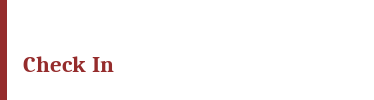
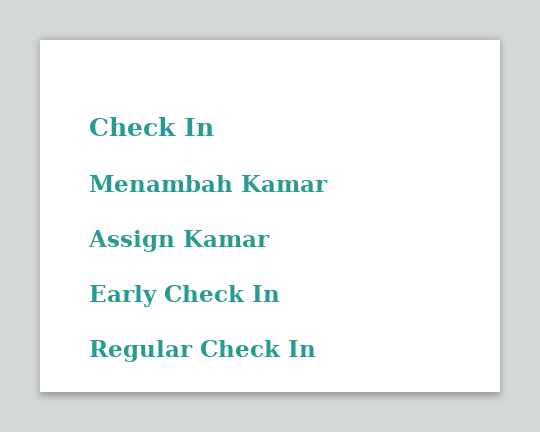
[23,56,115,72] Check In -> [89,117,214,136] [89,175,328,192] [88,230,270,252] [89,285,280,307] [89,340,316,362] Check In // Menambah Kamar // Assign Kamar // Early Check In // Regular Check In

